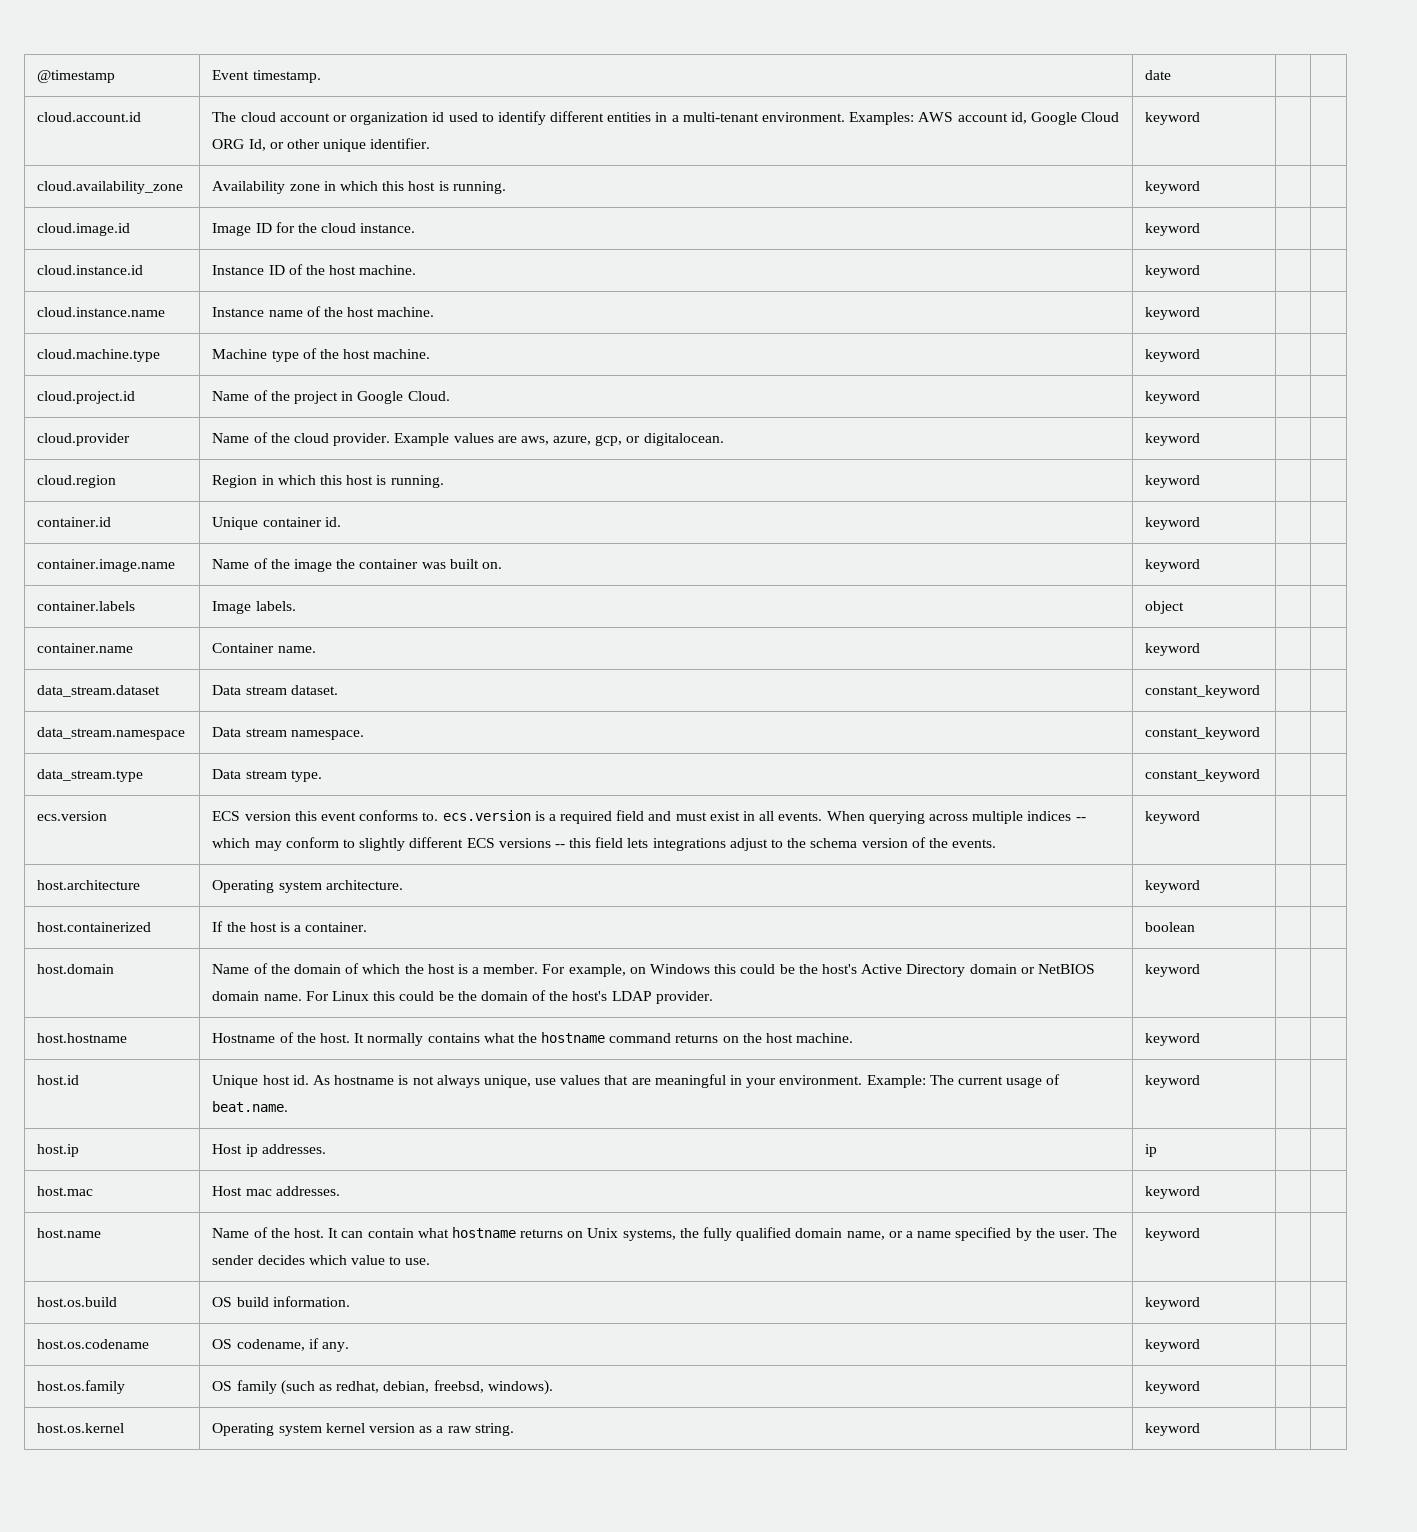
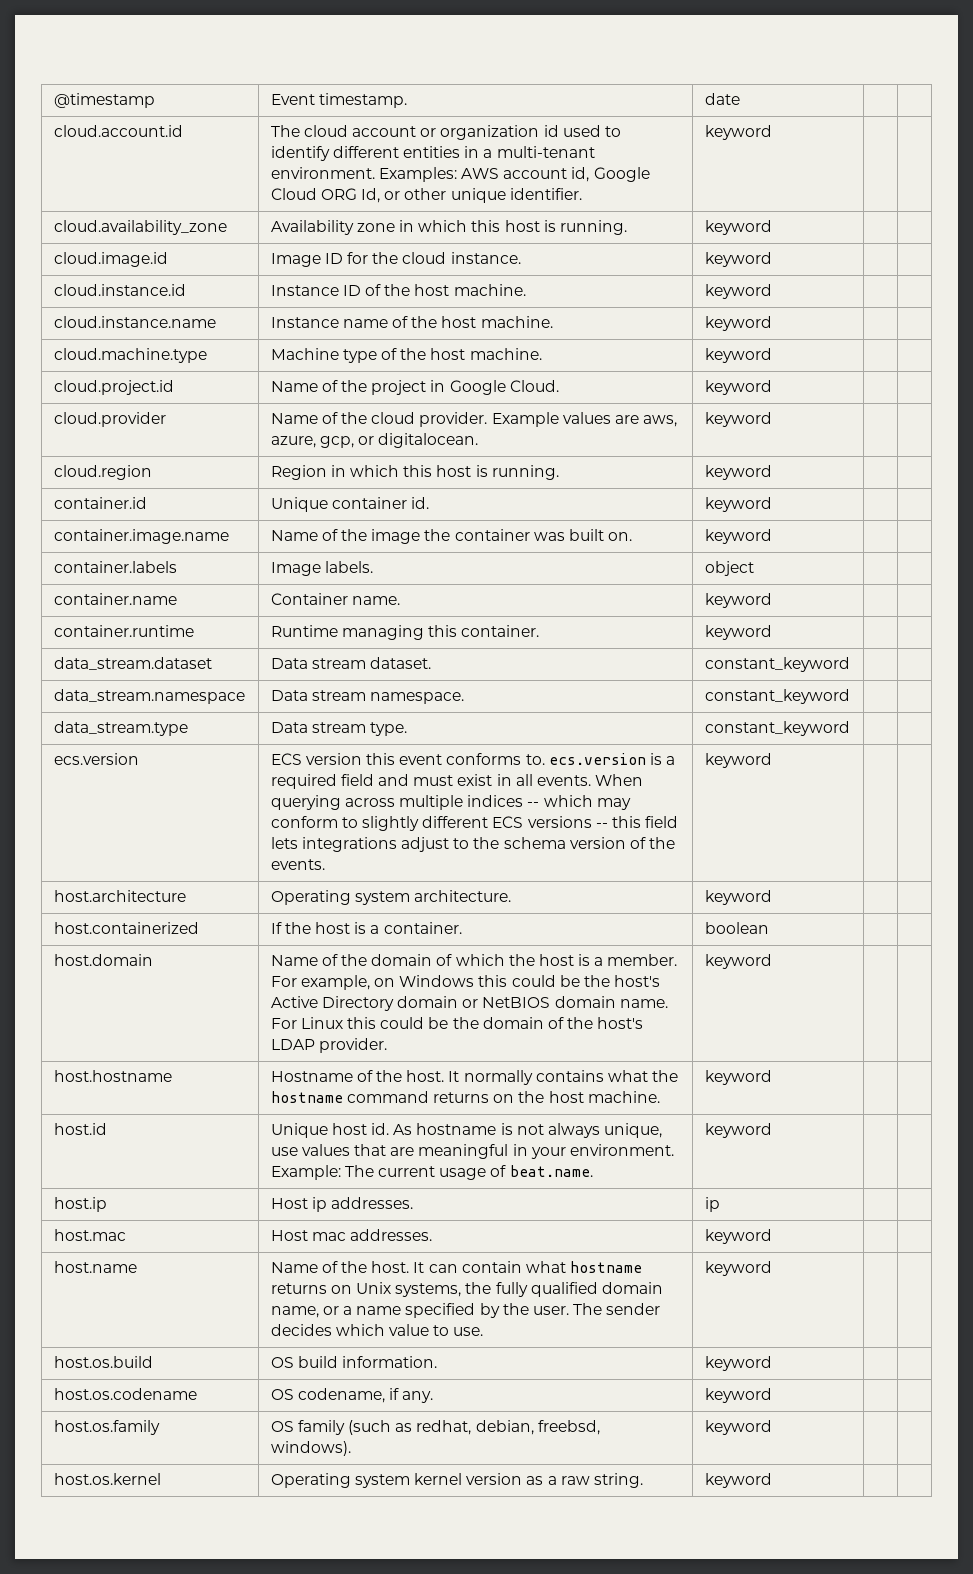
(1201, 649) none -> [53,625,194,637] [270,625,540,640] [704,625,772,640] // container.runtime | Runtime managing this container. | keyword | |

